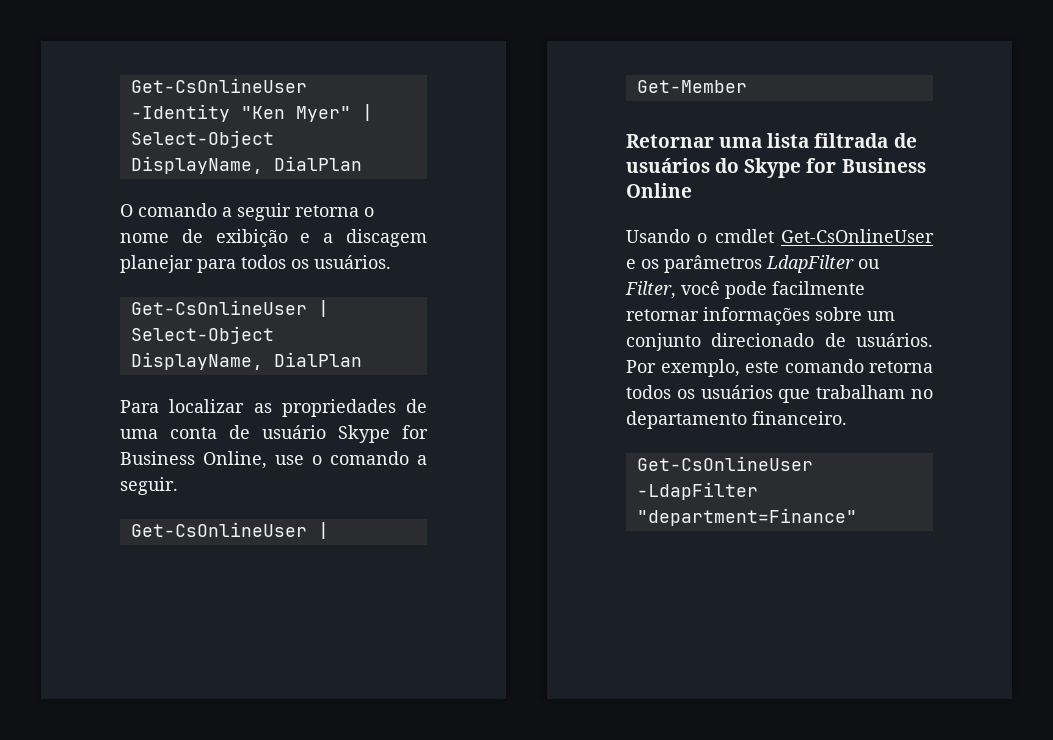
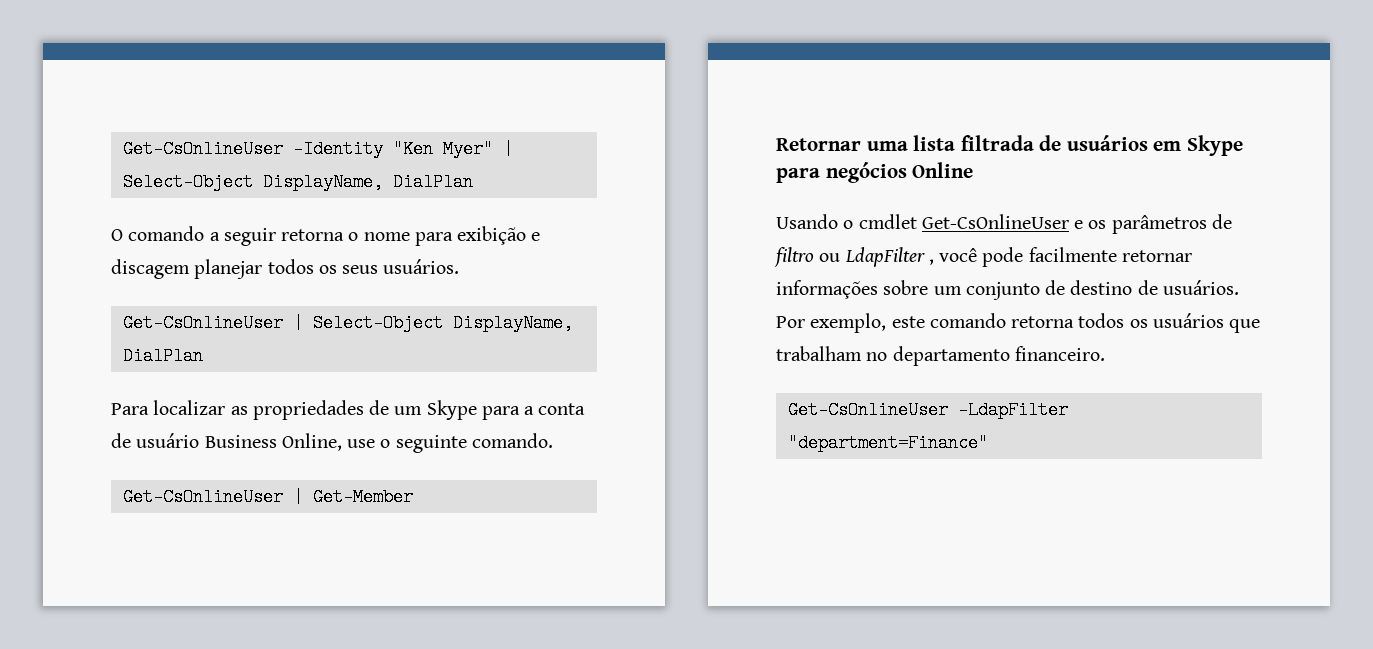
[181,229,203,243] de -> [414,232,453,246] para
[323,233,334,243] a -> (541, 236) none
[197,255,309,273] para todos os -> [267,259,379,274] todos os seus
[120,429,158,439] uma -> [394,400,535,420] um Skype para a
[338,425,428,443] Skype for -> (200, 440) none
[330,451,427,465] [120,477,178,495] comando a seguir. -> [395,433,553,453] seguinte comando.
[715,158,926,178] do Skype for Business -> [1153,135,1243,156] [776,162,907,183] em Skype para negócios
[766,255,880,273] [625,281,676,299] LdapFilter ou Filter, -> [1211,214,1232,229] [775,247,934,267] de filtro ou LdapFilter ,
[711,333,815,347] direcionado -> [1045,280,1133,295] de destino

